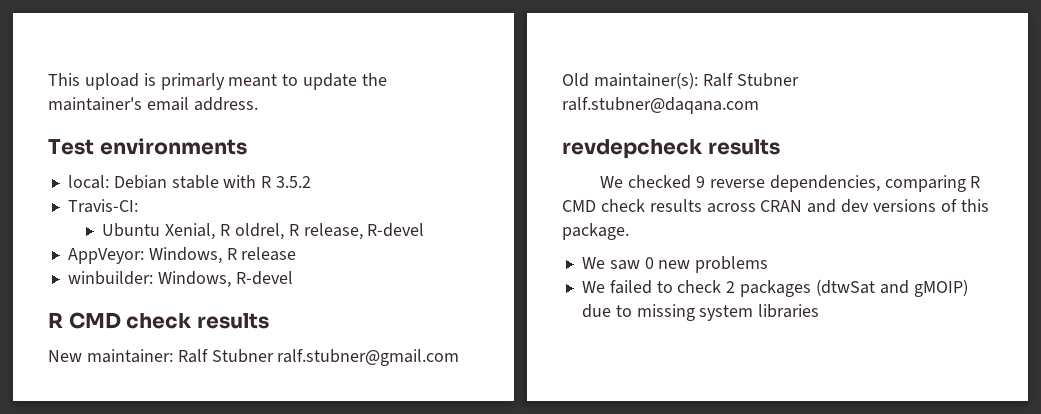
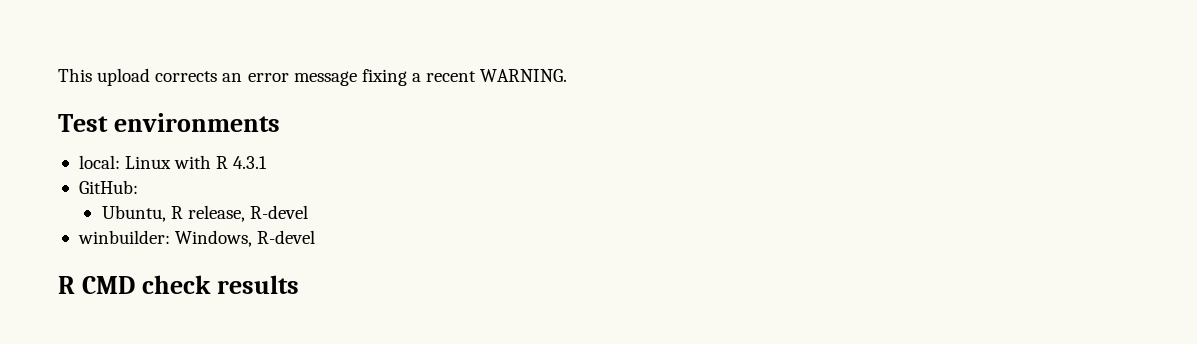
[143,73,388,90] [48,97,258,111] [48,138,247,155] [67,175,312,189] [67,199,138,213] [102,223,284,240] is primarly meant to update the maintainer's email address. // Test environments // local: Debian stable with R 3.5.2 // Travis-CI: // Ubuntu Xenial, R oldrel, -> [155,69,568,86] [58,113,280,132] [78,155,268,169] [78,180,138,194] [101,205,166,222] corrects an error message fixing a recent WARNING. // Test environments // local: Linux with R 4.3.1 // GitHub: // Ubuntu,
[67,247,297,264] // AppVeyor: Windows, R release -> (308, 212) none
[48,349,460,366] [562,72,799,89] [562,97,759,114] [562,139,780,159] [600,175,981,192] [562,199,989,213] [562,223,629,240] [581,256,769,273] [581,279,968,297] [581,304,820,321] // New maintainer: Ralf Stubner ralf.stubner@gmail.com Old maintainer(s): Ralf Stubner ralf.stubner@daqana.com // revdepcheck results // We checked 9 reverse dependencies, comparing R CMD check results across CRAN and dev versions of this package. // We saw 0 new problems // We failed to check 2 packages (dtwSat and gMOIP) due to missing system libraries -> (299, 284) none

